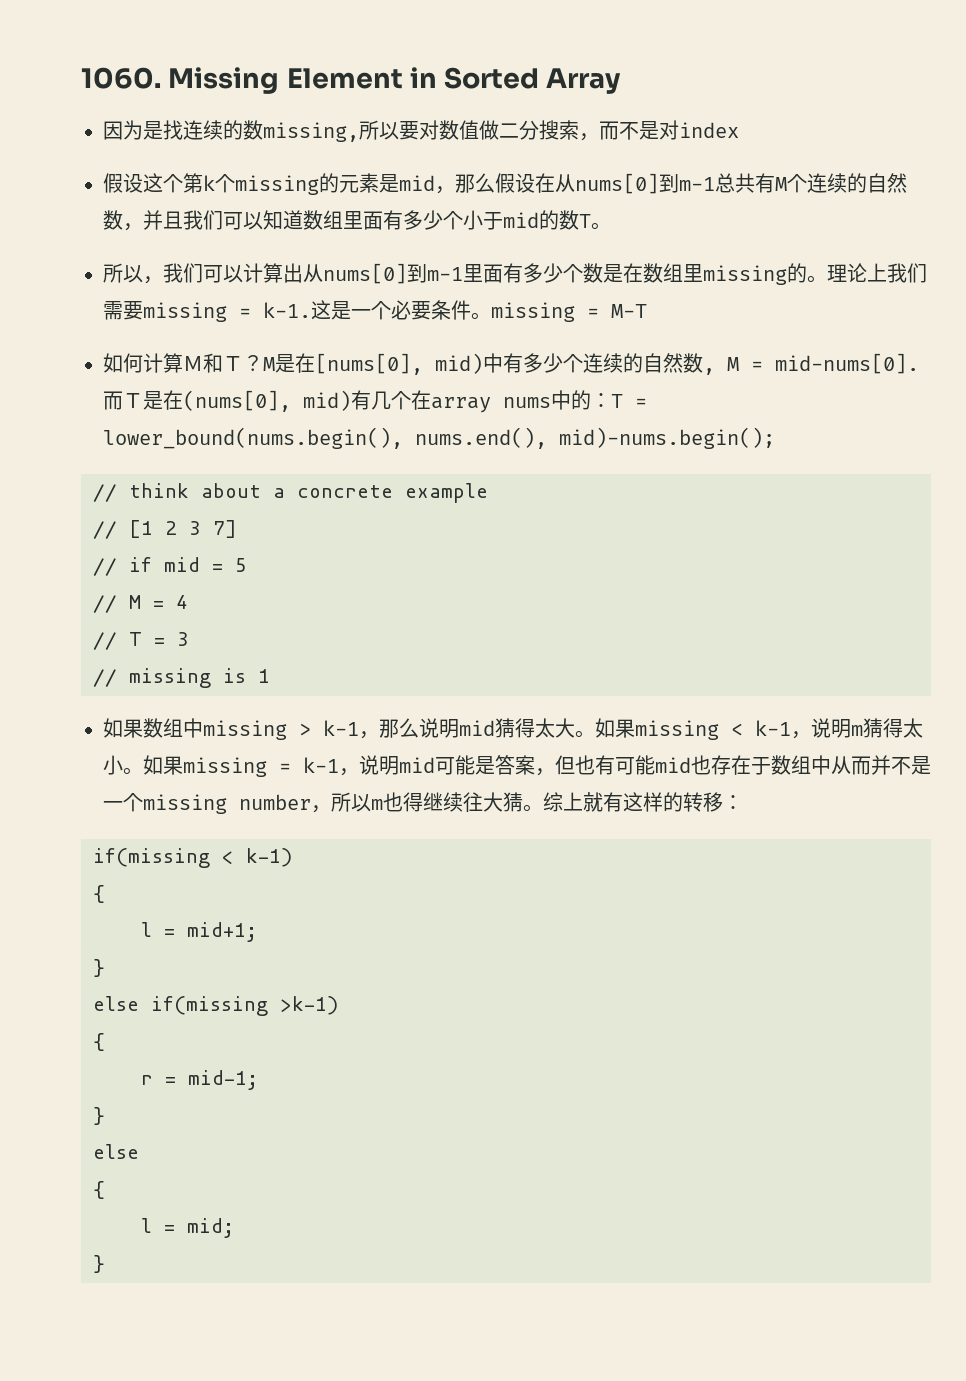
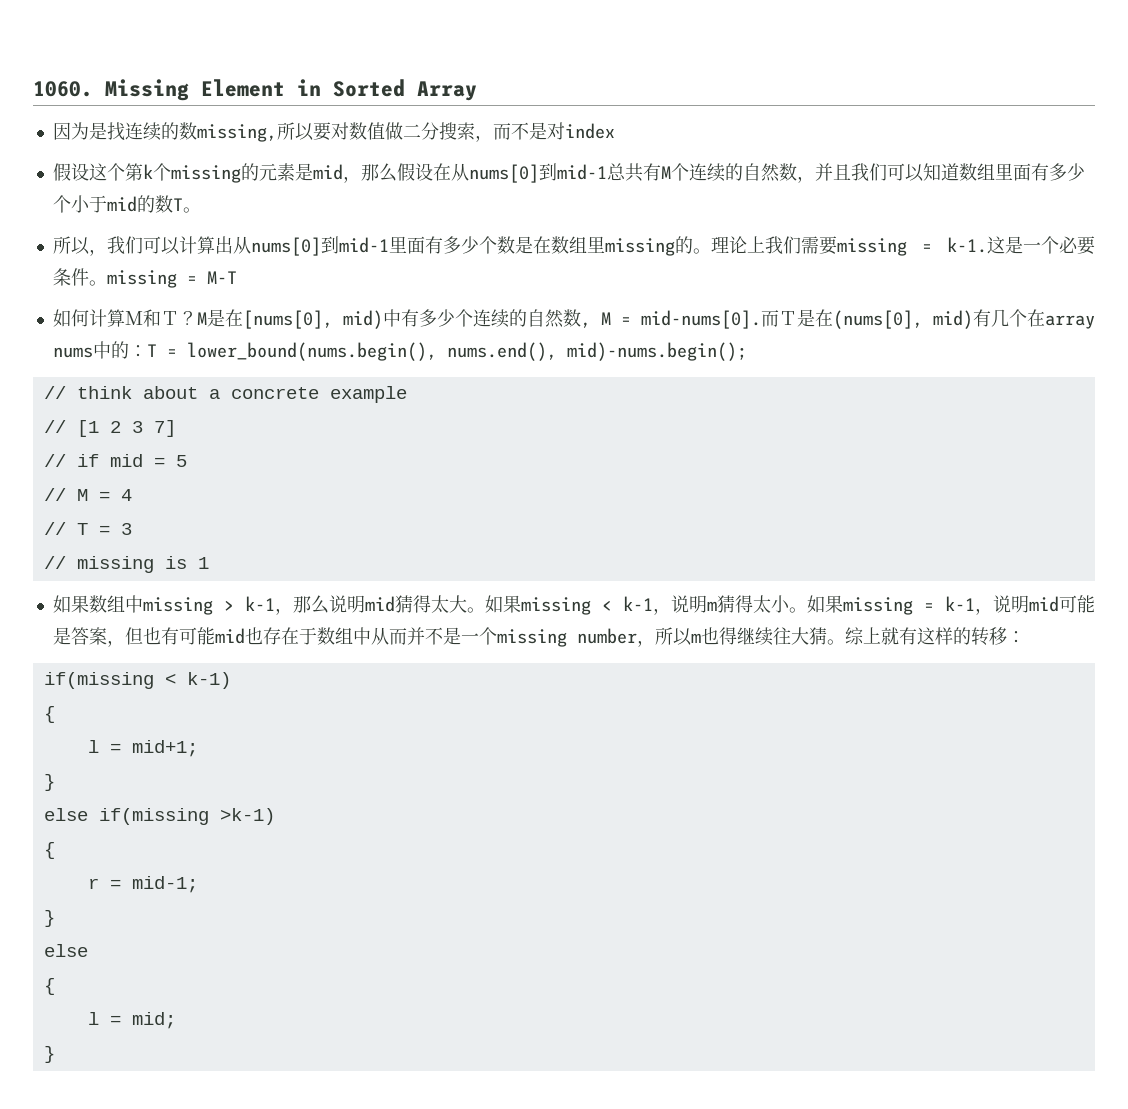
[679,177,715,191] m-1 -> [556,164,607,180] mid-1
[427,267,463,281] m-1 -> [338,237,389,253] mid-1

